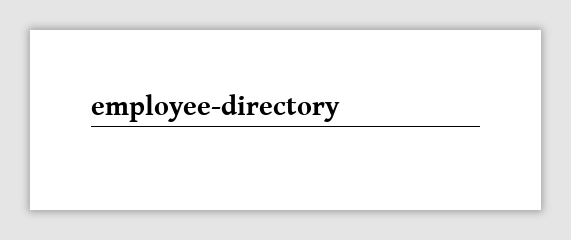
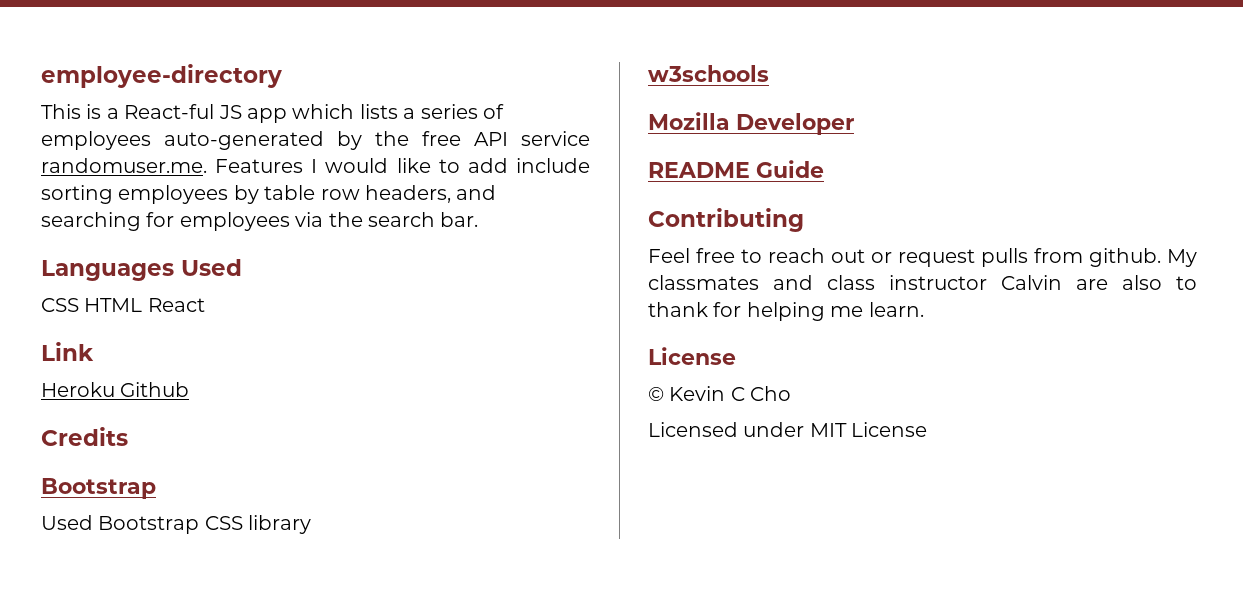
(340, 108) none -> [41,104,504,123] [41,131,590,150] [41,158,590,173] [41,185,497,204] [41,212,479,231] [41,259,242,281] [41,298,205,312] [41,342,94,361] [41,382,190,397] [41,427,128,446] [41,478,156,499] [41,515,312,534] [648,65,769,82] [648,112,854,135] [648,160,824,178] [648,208,804,232] [648,248,1197,267] [648,275,1197,290] [648,302,924,321] [648,347,736,365] [648,386,792,401] [648,422,928,437] // This is a React-ful JS app which lists a series of employees auto-generated by the free API service randomuser.me. Features I would like to add include sorting employees by table row headers, and searching for employees via the search bar. // Languages Used // CSS HTML React // Link // Heroku Github // Credits // Bootstrap // Used Bootstrap CSS library // w3schools // Mozilla Developer // README Guide // Contributing // Feel free to reach out or request pulls from github. My classmates and class instructor Calvin are also to thank for helping me learn. // License // © Kevin C Cho // Licensed under MIT License

